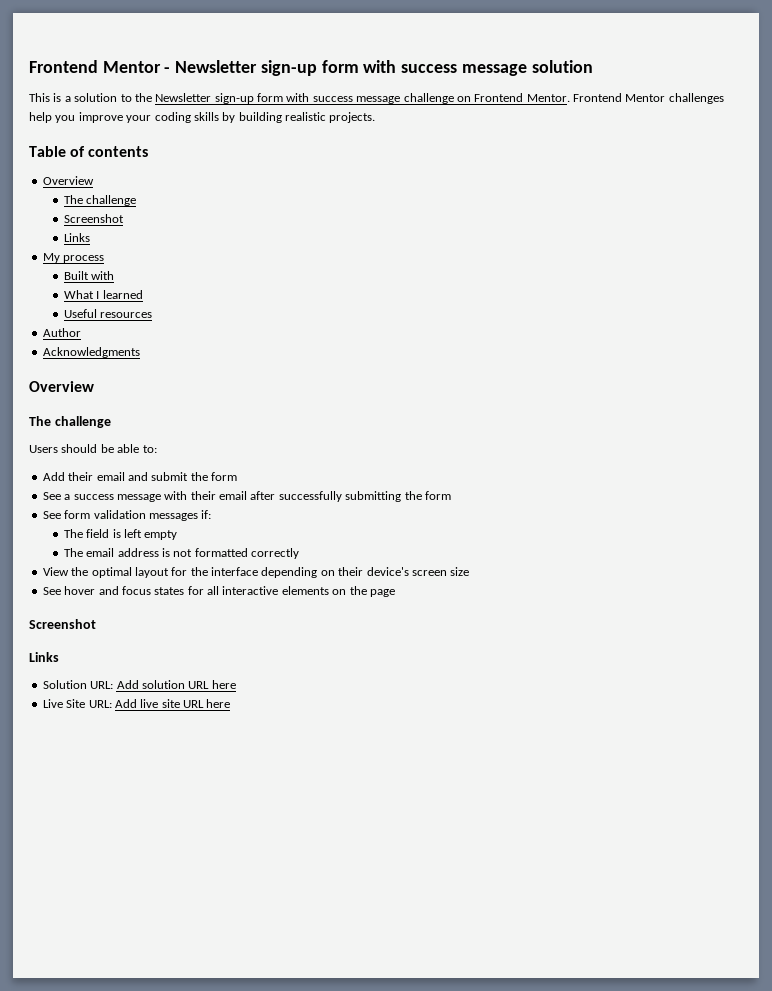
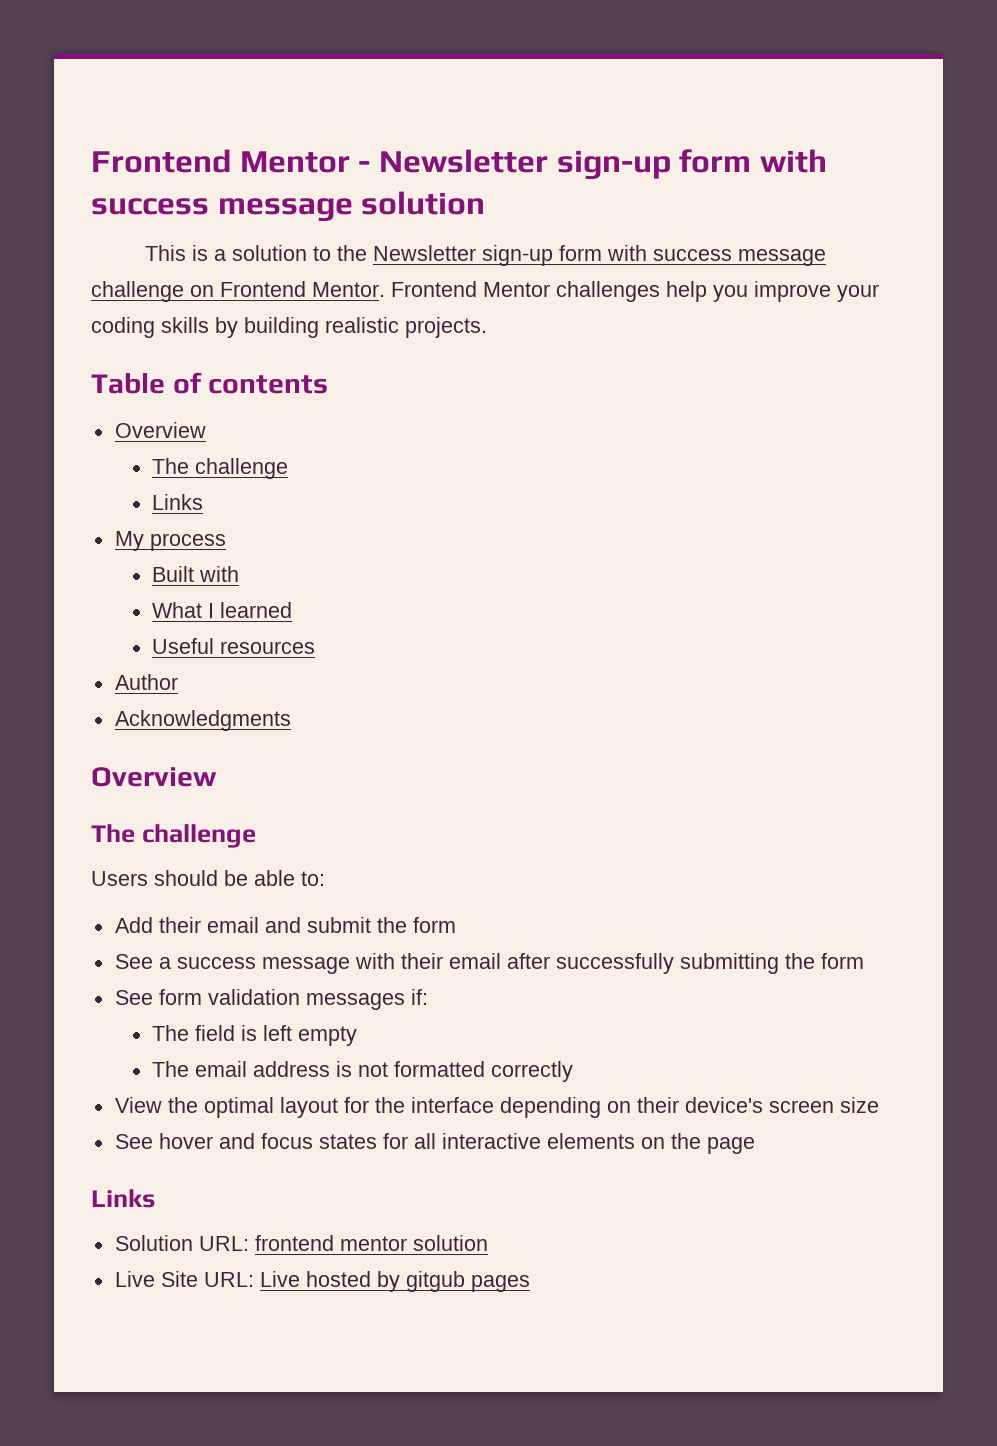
[63,214,124,223] // Screenshot -> (289, 468) none
[29,619,96,629] // Screenshot -> (755, 1145) none
[116,680,236,689] Add solution URL here -> [254,1235,488,1251] frontend mentor solution
[114,699,231,708] Add live site URL here -> [259,1271,530,1292] Live hosted by gitgub pages

